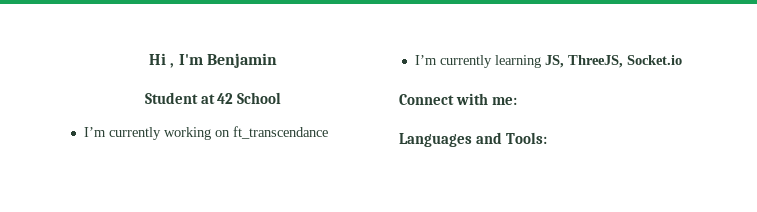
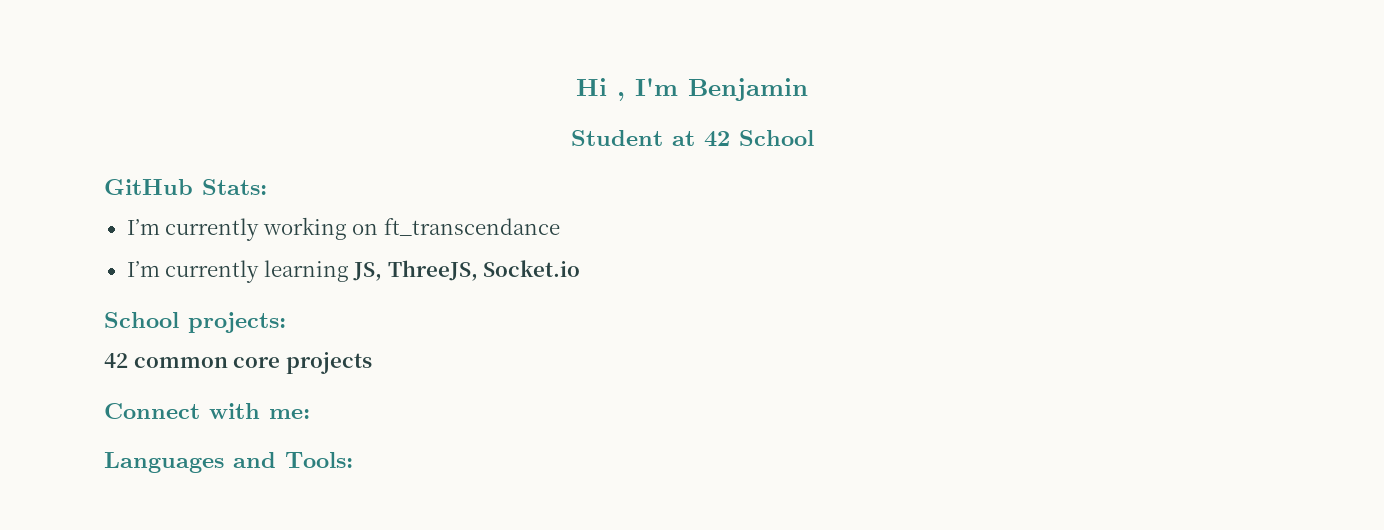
(282, 98) none -> [104,179,267,195] // GitHub Stats:
(682, 60) none -> [104,312,286,333] [104,352,372,374] // School projects: // 42 common core projects

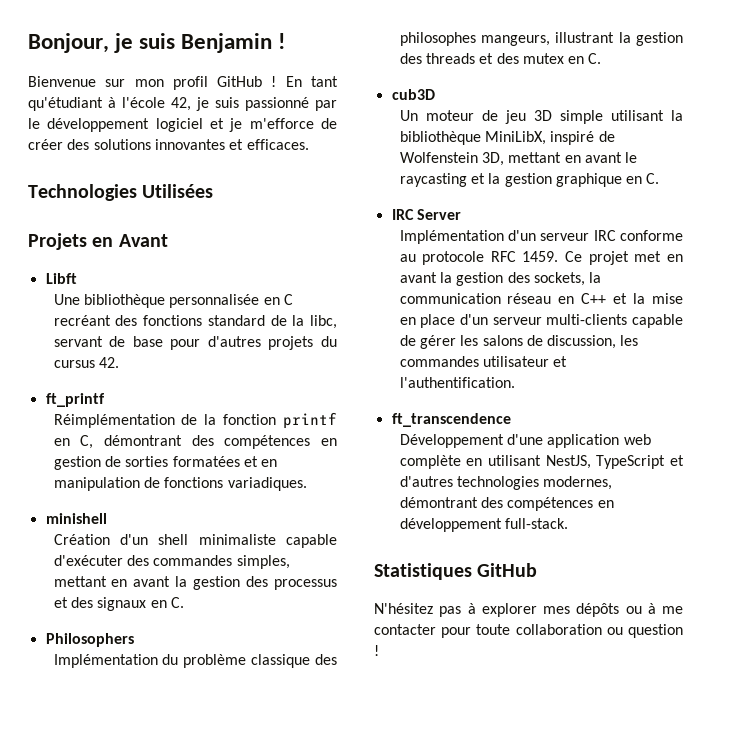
[576,78,808,101] [570,130,814,147] [104,179,267,195] [126,217,560,241] [126,260,581,283] [104,312,286,333] [104,352,372,374] [104,403,310,419] [104,452,353,473] Hi , I'm Benjamin // Student at 42 School // GitHub Stats: // I’m currently working on ft_transcendance // I’m currently learning JS, ThreeJS, Socket.io // School projects: // 42 common core projects // Connect with me: // Languages and Tools: -> [28,33,286,53] [28,76,338,90] [28,97,337,111] [28,118,338,132] [28,139,309,150] [28,184,214,201] [28,233,168,250] [45,273,77,284] [53,294,293,308] [53,315,337,329] [53,336,337,350] [53,357,119,368] [45,393,105,407] [53,412,338,429] [53,435,337,449] [53,456,278,470] [53,477,307,491] [45,513,107,524] [53,534,338,548] [53,555,290,569] [53,576,337,590] [53,597,184,611] [45,633,134,647] [53,654,338,668] [399,32,683,46] [399,53,602,64] [391,89,435,100] [399,110,683,124] [399,131,615,145] [399,152,638,166] [399,173,660,187] [391,209,461,220] [399,230,683,244] [399,251,683,265] [399,272,602,286] [399,293,683,304] [399,314,683,328] [399,335,639,349] [399,356,568,367] [399,377,515,388] [391,413,511,427] [399,434,651,448] [399,455,684,469] [399,476,613,490] [399,497,614,511] [399,518,568,532] [374,563,538,580] [374,603,683,617] [374,624,683,638] [374,645,379,656] Bonjour, je suis Benjamin ! // Bienvenue sur mon profil GitHub ! En tant qu'étudiant à l'école 42, je suis passionné par le développement logiciel et je m'efforce de créer des solutions innovantes et efficaces. // Technologies Utilisées // Projets en Avant // Libft // Une bibliothèque personnalisée en C recréant des fonctions standard de la libc, servant de base pour d'autres projets du cursus 42. // ft_printf // Réimplémentation de la fonction printf en C, démontrant des compétences en gestion de sorties formatées et en manipulation de fonctions variadiques. // minishell // Création d'un shell minimaliste capable d'exécuter des commandes simples, mettant en avant la gestion des processus et des signaux en C. // Philosophers // Implémentation du problème classique des philosophes mangeurs, illustrant la gestion des threads et des mutex en C. // cub3D // Un moteur de jeu 3D simple utilisant la bibliothèque MiniLibX, inspiré de Wolfenstein 3D, mettant en avant le raycasting et la gestion graphique en C. // IRC Server // Implémentation d'un serveur IRC conforme au protocole RFC 1459. Ce projet met en avant la gestion des sockets, la communication réseau en C++ et la mise en place d'un serveur multi-clients capable de gérer les salons de discussion, les commandes utilisateur et l'authentification. // ft_transcendence // Développement d'une application web complète en utilisant NestJS, TypeScript et d'autres technologies modernes, démontrant des compétences en développement full-stack. // Statistiques GitHub // N'hésitez pas à explorer mes dépôts ou à me contacter pour toute collaboration ou question !

